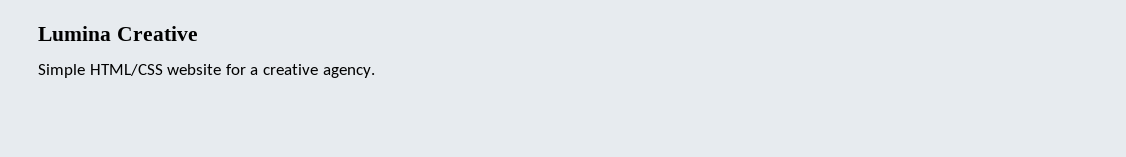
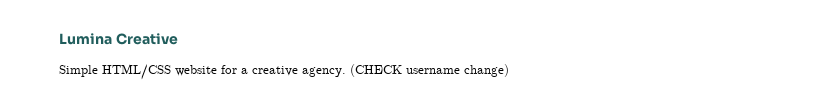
(375, 72) none -> [350,64,509,77] (CHECK username change)

